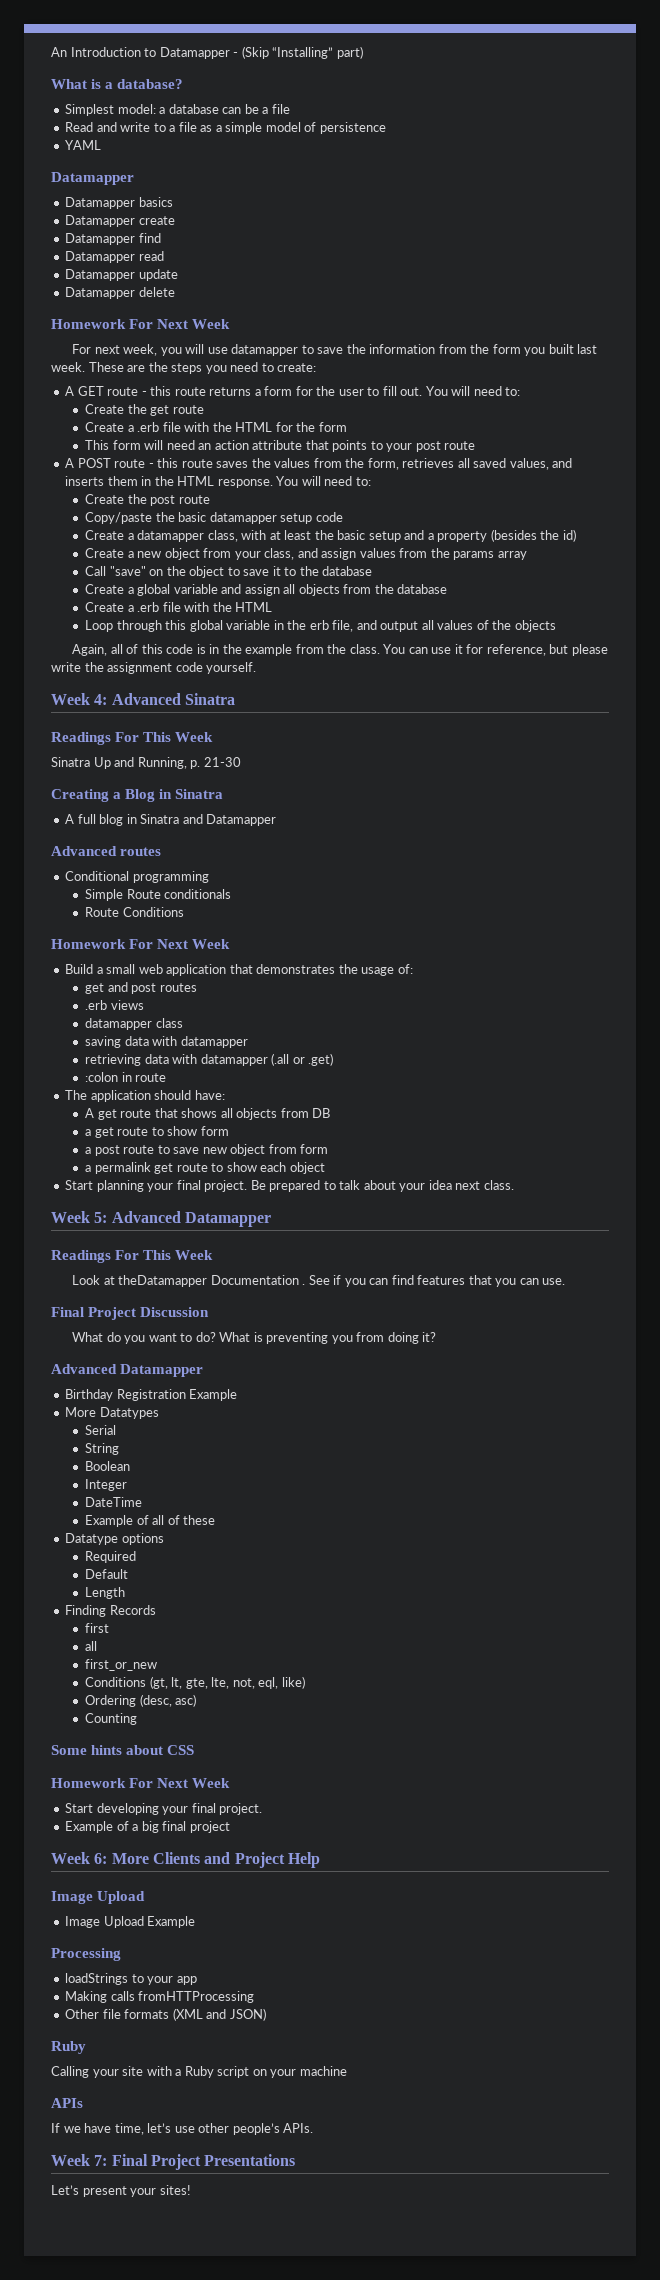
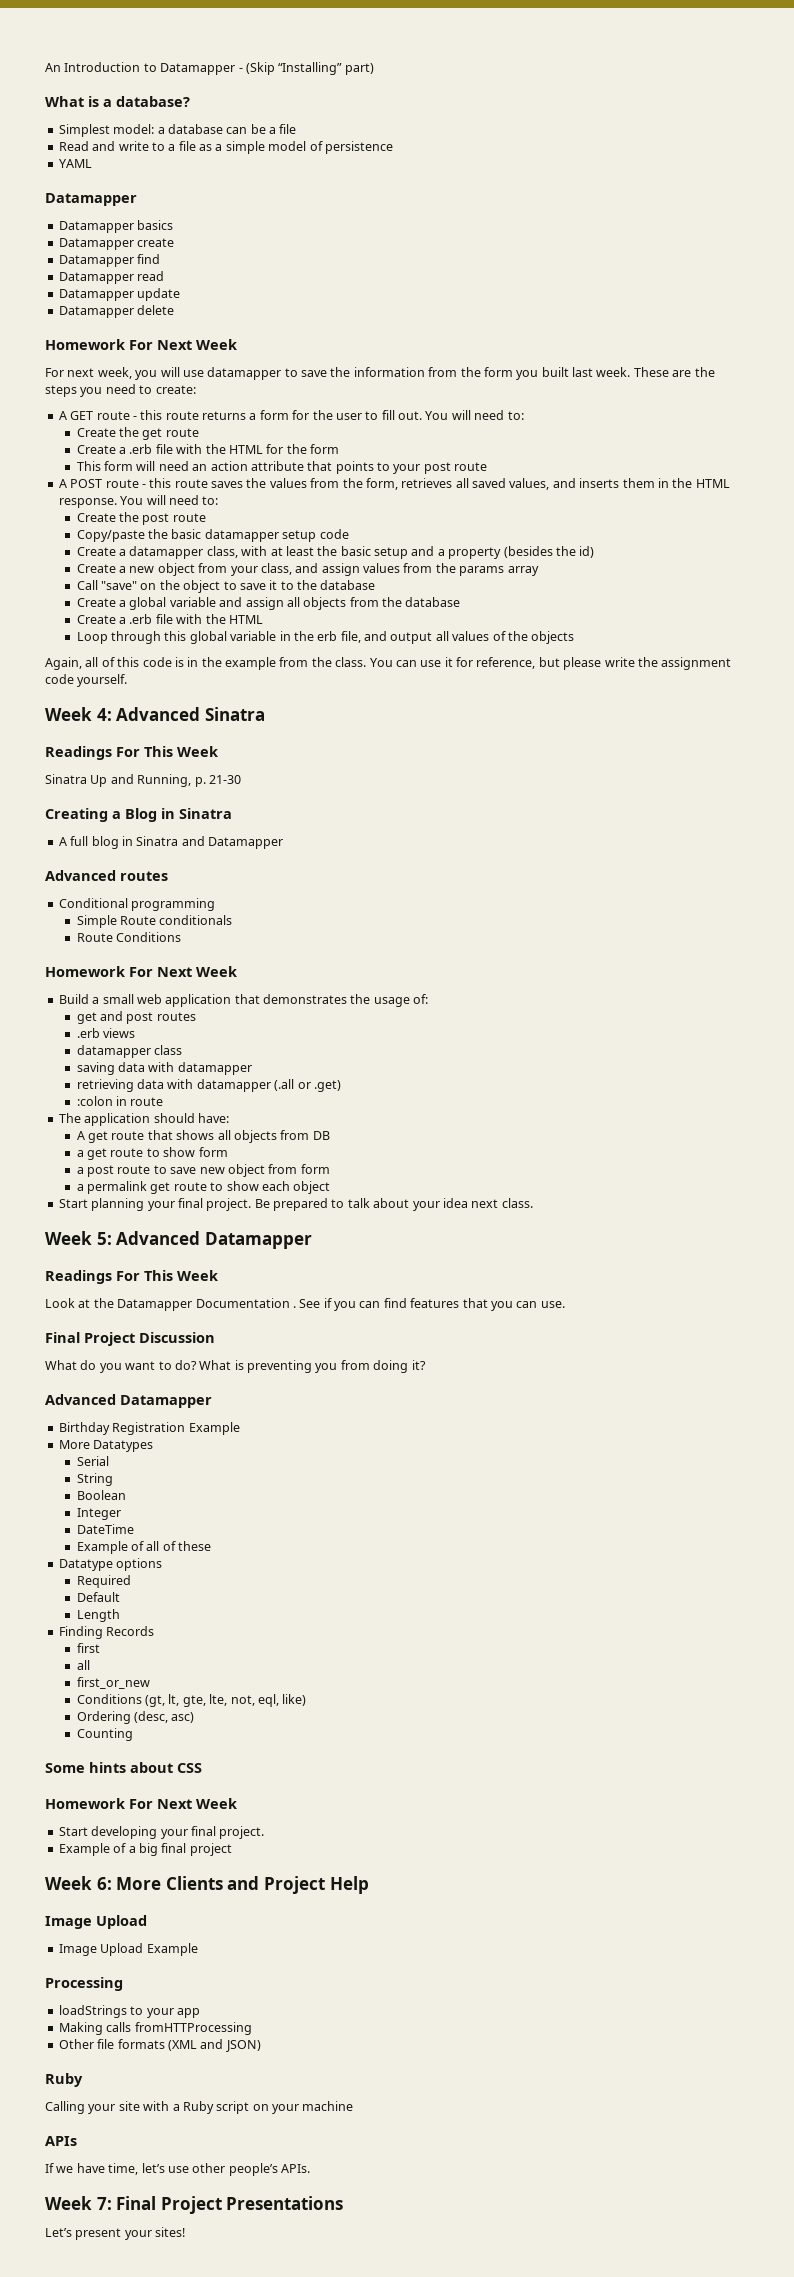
[118,1275,208,1287] theDatamapper -> [93,1298,193,1311] the Datamapper

